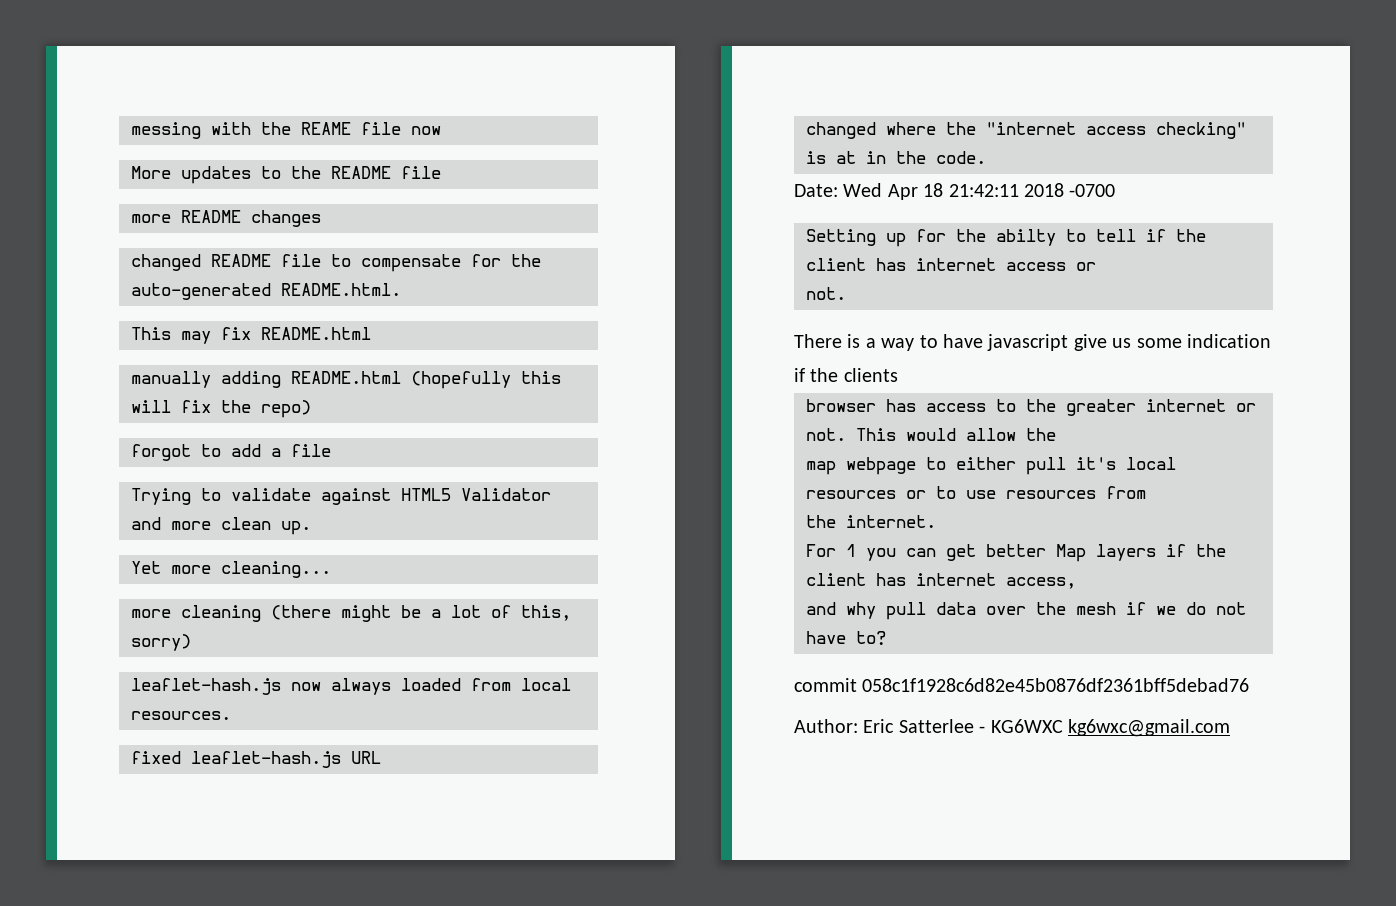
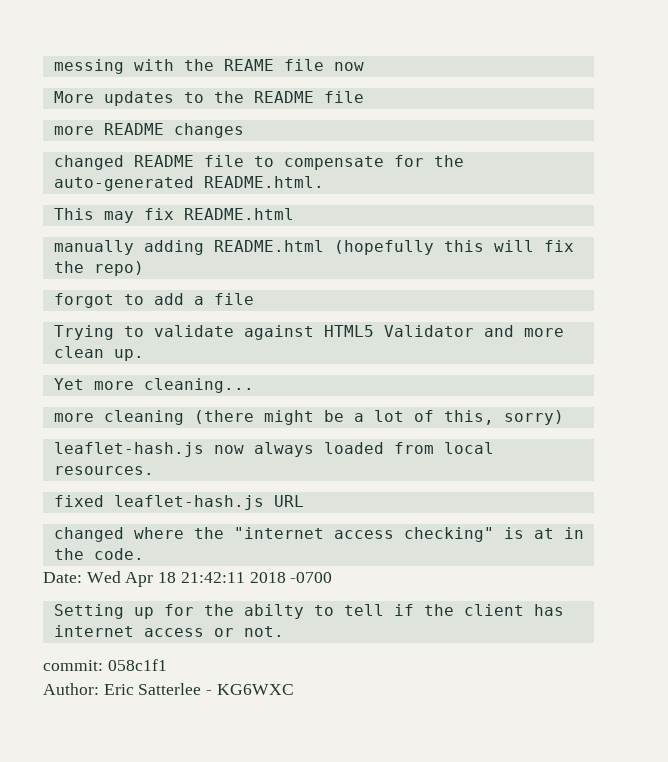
(1096, 266) // -> (234, 632) none
[794,334,1271,351] [794,368,898,382] [806,399,1256,416] [806,428,1056,441] [806,457,1176,475] [806,486,1146,499] [806,515,936,528] [806,544,1226,562] [806,573,1076,589] [806,602,1246,620] [806,631,886,646] [794,678,1250,692] There is a way to have javascript give us some indication if the clients // browser has access to the greater internet or not. This would allow the // map webpage to either pull it's local resources or to use resources from // the internet. // For 1 you can get better Map layers if the client has internet access, // and why pull data over the mesh if we do not have to? // commit 058c1f1928c6d82e45b0876df2361bff5debad76 -> [43,659,167,671] commit: 058c1f1
[1068,719,1230,737] kg6wxc@gmail.com -> (294, 689) none

